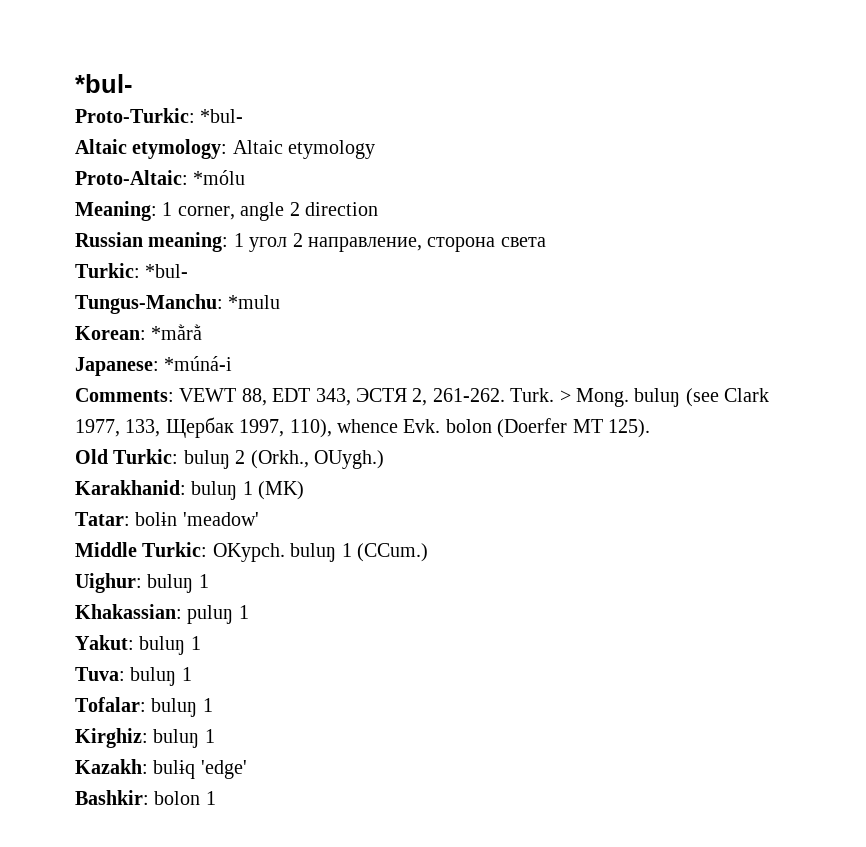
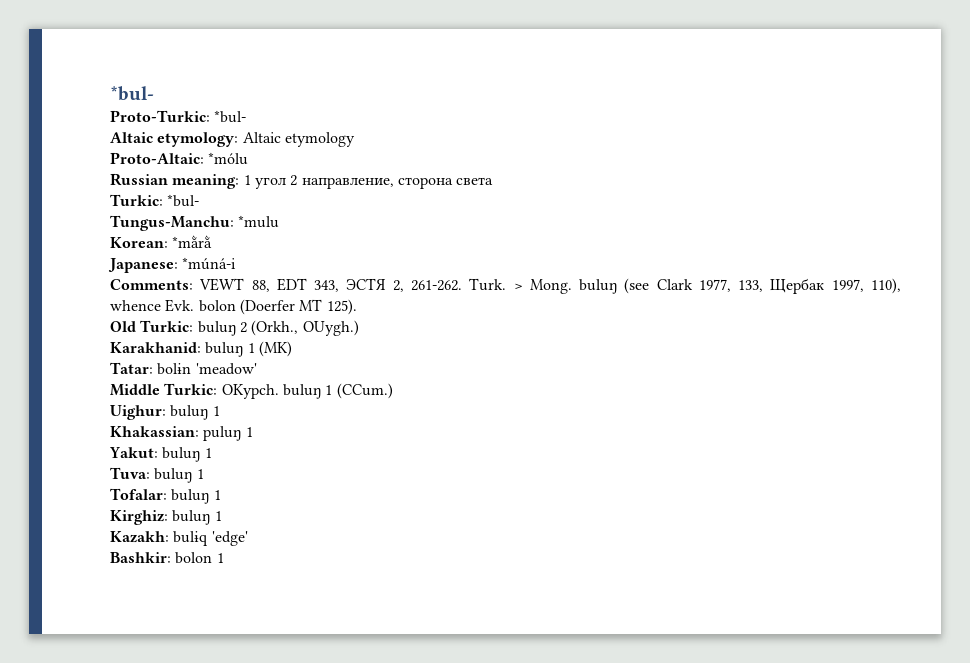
[75,201,378,221] // Meaning: 1 corner, angle 2 direction -> (249, 158) none

